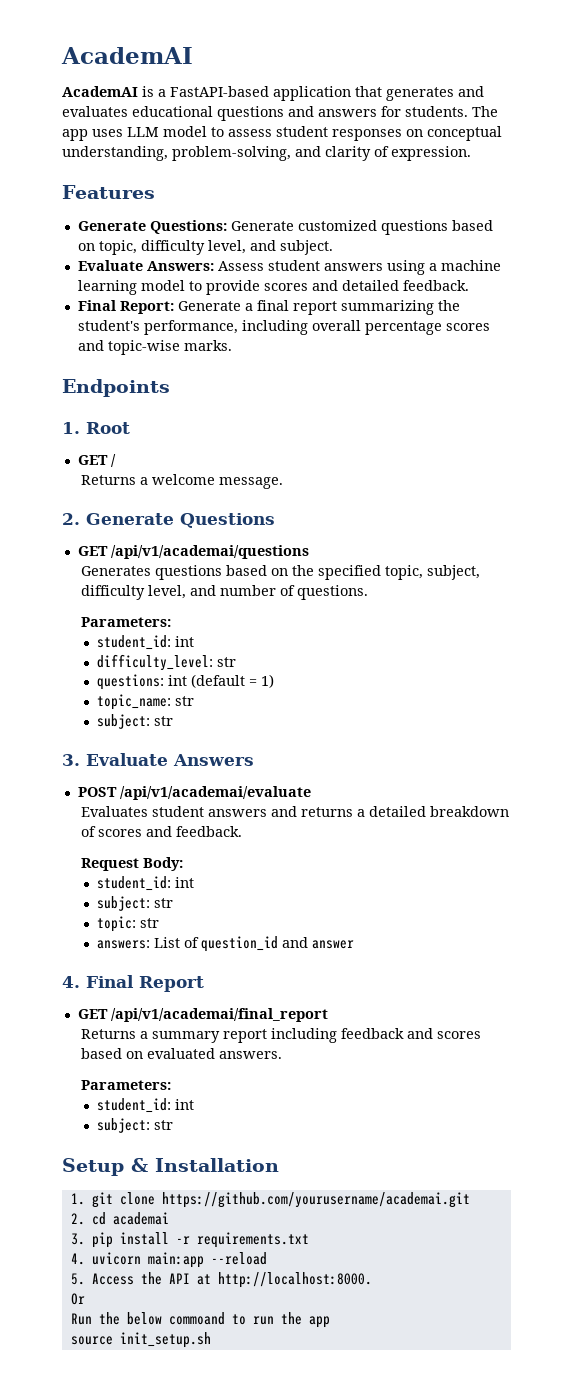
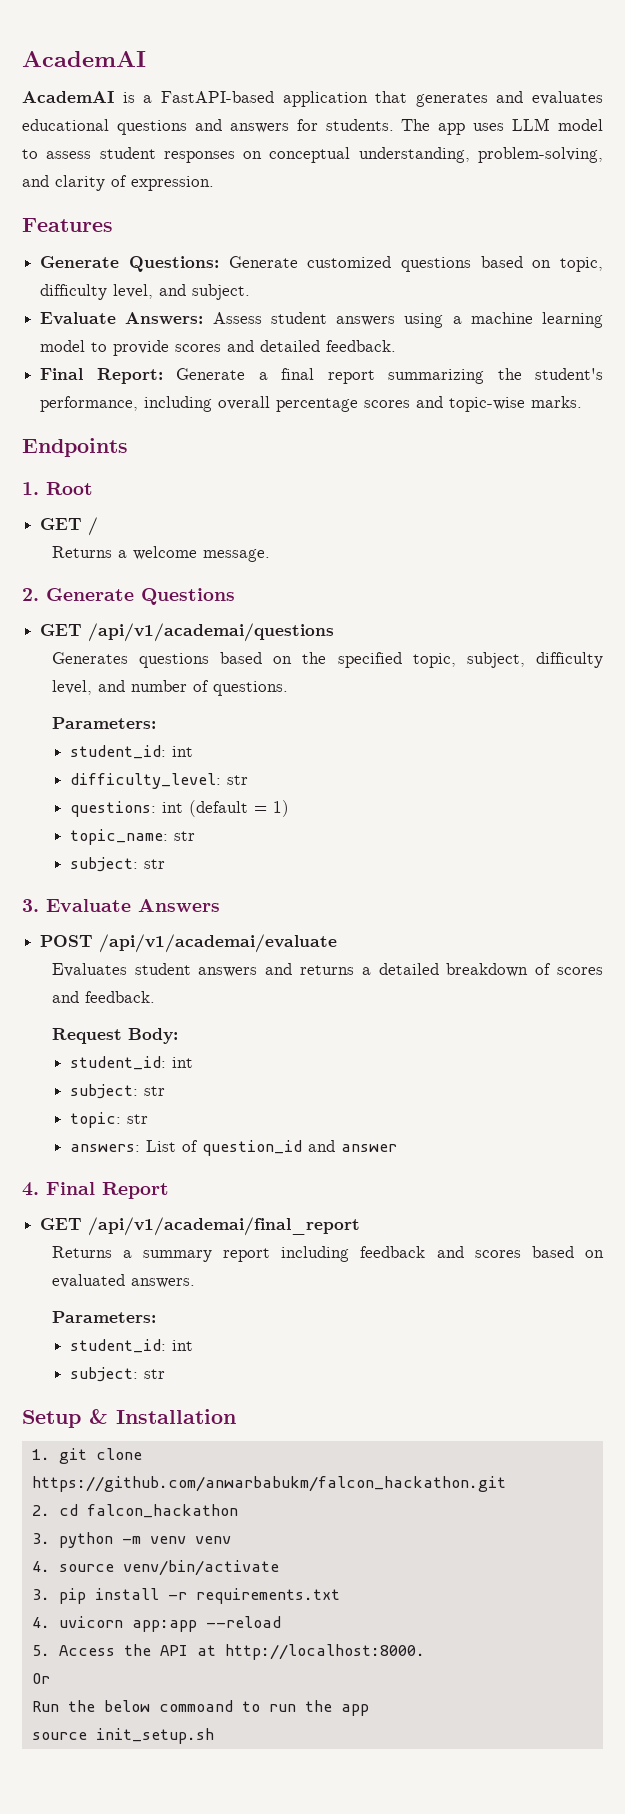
[161,1192,470,1208] https://github.com/yourusername/academai.git -> [31,1476,506,1492] https://github.com/anwarbabukm/falcon_hackathon.git
[112,1212,169,1225] academai -> [86,1504,238,1518] [31,1532,231,1548] [31,1560,279,1576] falcon_hackathon // 3. python -m venv venv // 4. source venv/bin/activate
[147,1252,204,1268] main:app -> [131,1620,197,1632] app:app

